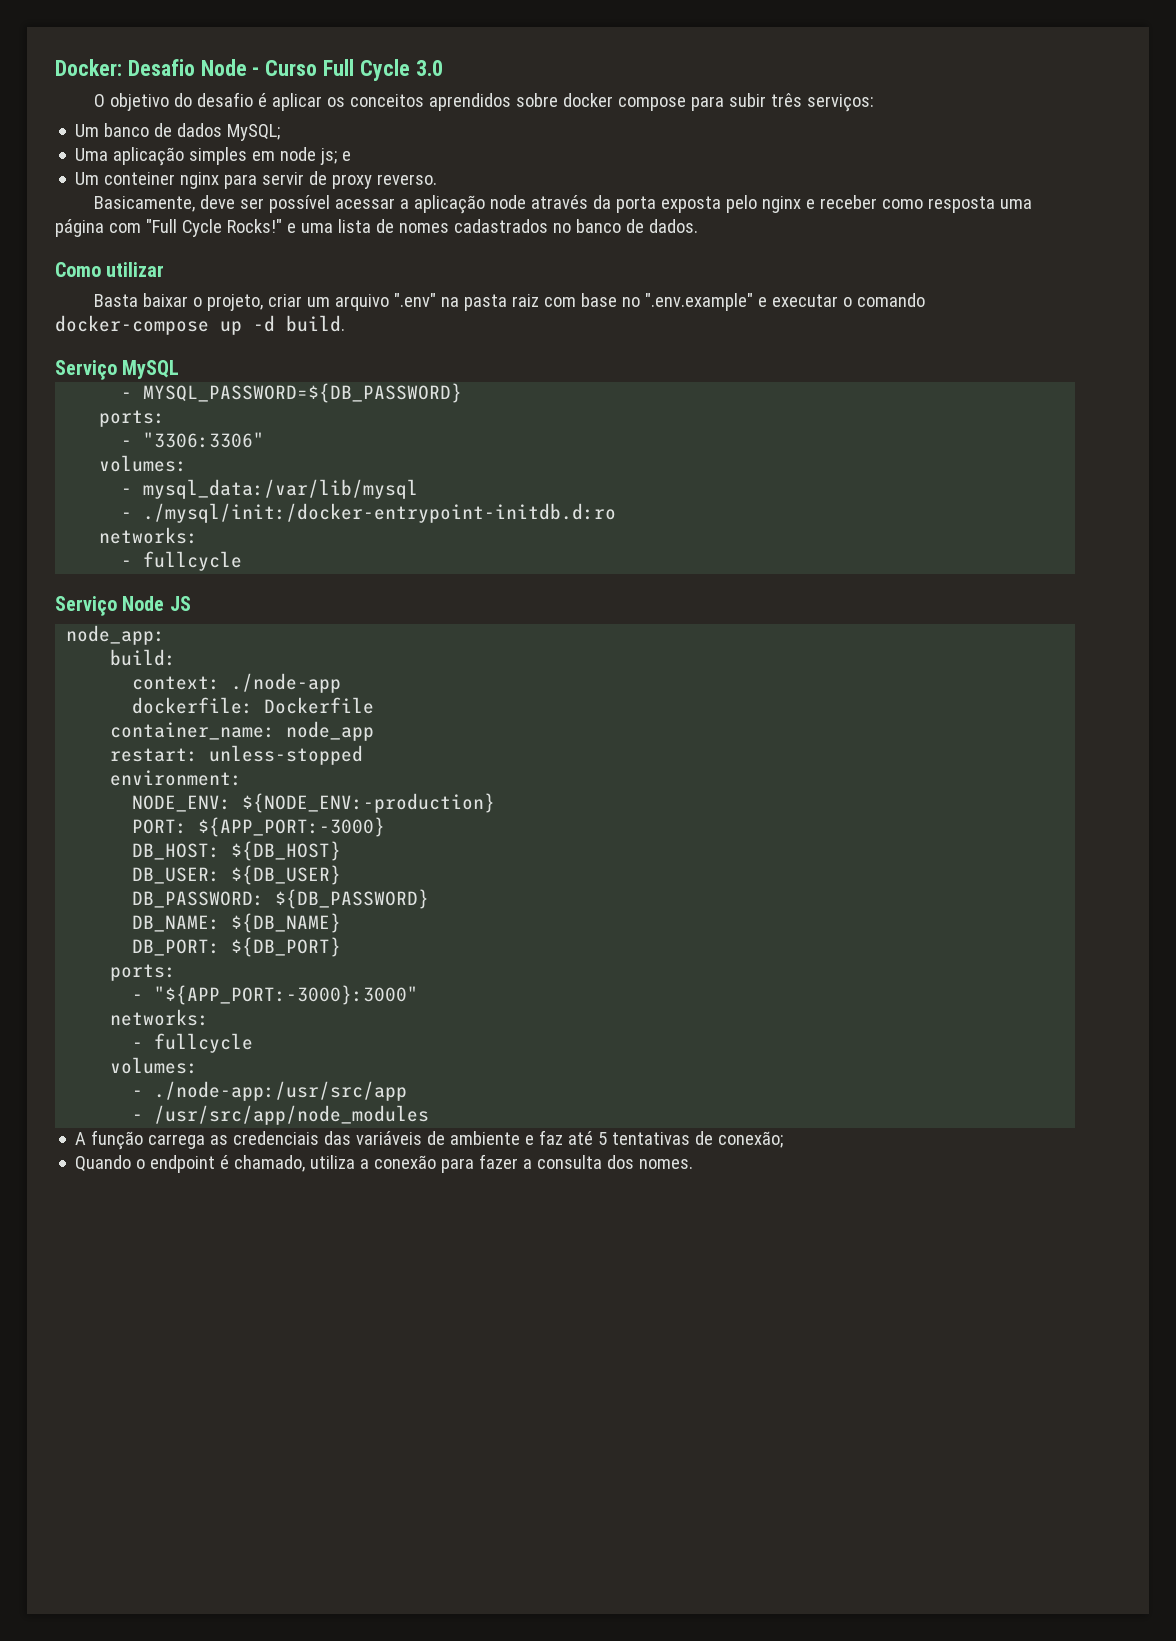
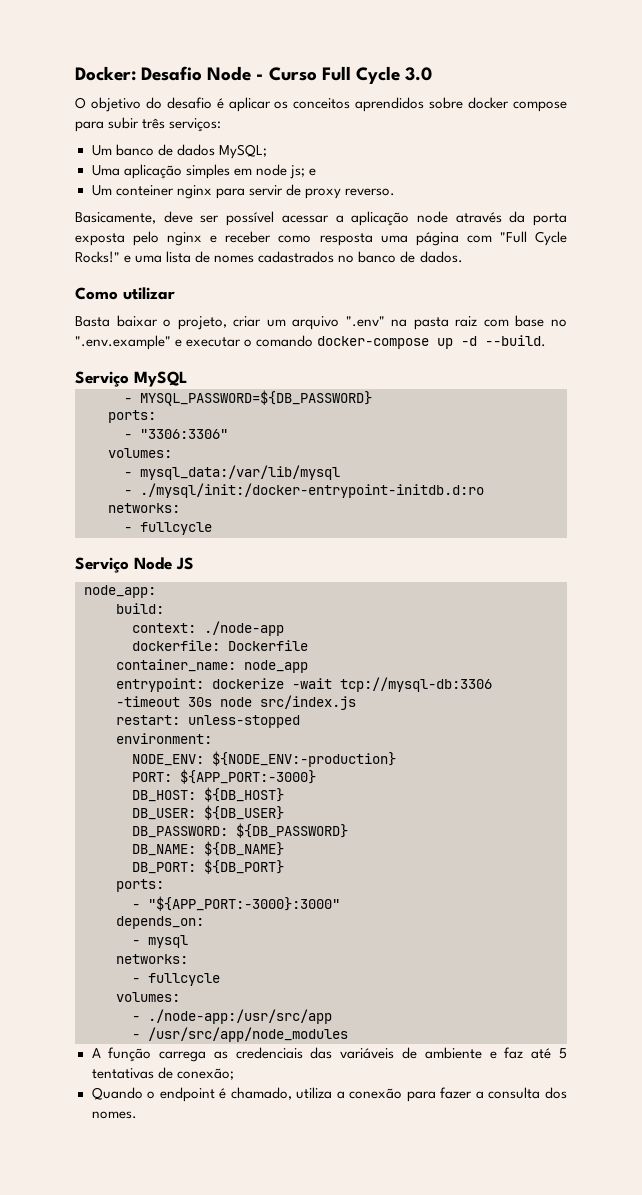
[286,315,345,332] build. -> [485,335,547,347] --build.
(375, 731) none -> [116,677,492,692] [116,695,356,710] // entrypoint: dockerize -wait tcp://mysql-db:3306 -timeout 30s node src/index.js
(419, 995) none -> [116,916,204,929] [132,935,188,948] // depends_on: // - mysql

